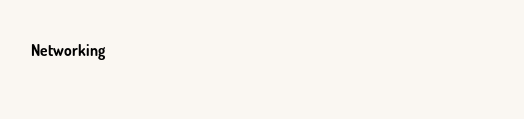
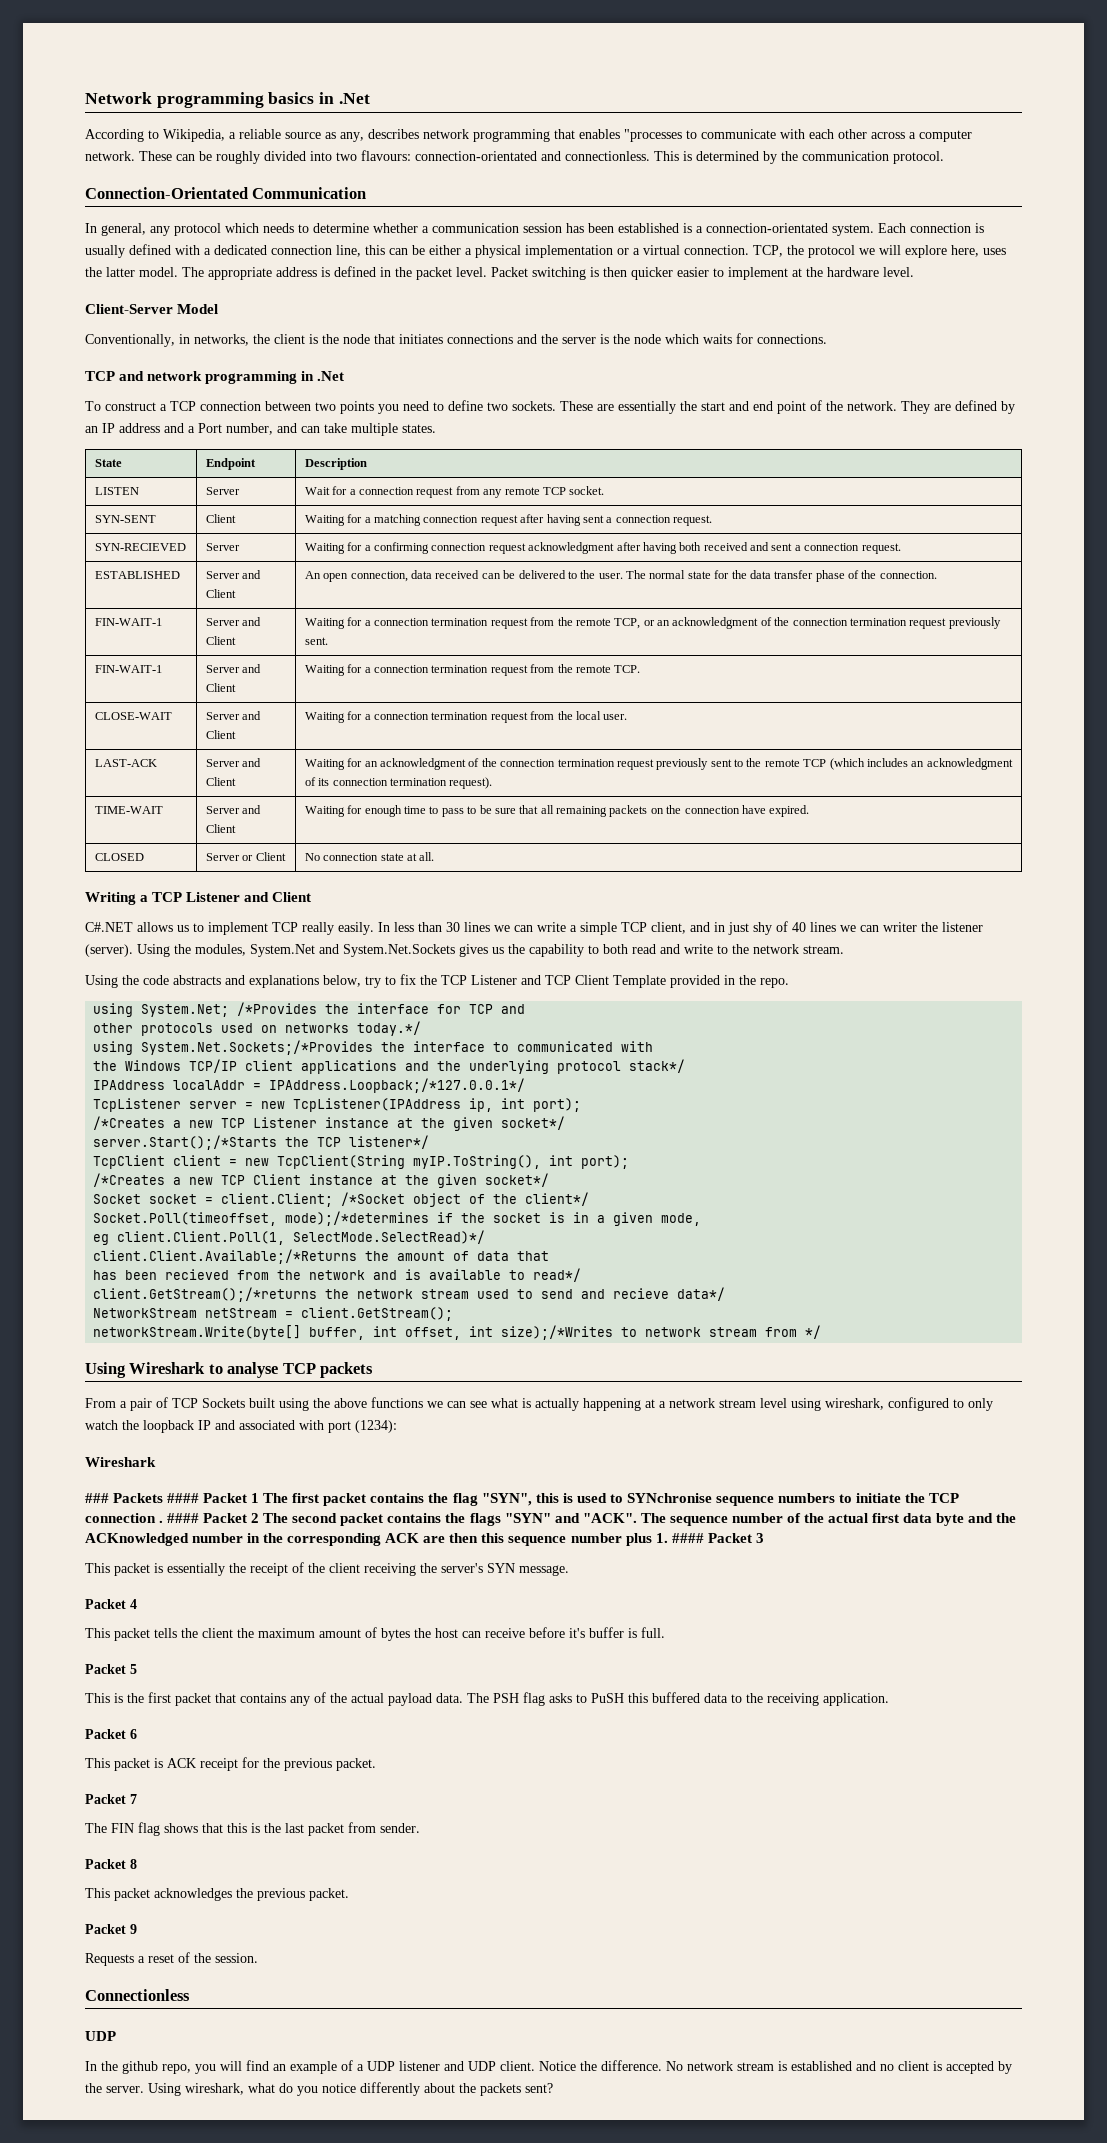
[31,44,106,60] Networking -> [85,92,370,108] [85,129,972,142] [85,150,944,164] [85,187,367,199] [85,223,984,236] [85,244,1006,258] [85,266,914,280] [85,304,219,314] [85,333,827,347] [85,371,345,384] [85,400,1015,414] [85,423,436,436] [94,459,122,467] [205,458,256,470] [304,458,367,470] [94,487,139,495] [205,487,240,495] [304,486,605,498] [94,515,156,523] [205,514,236,523] [304,514,712,526] [94,543,186,551] [205,543,240,551] [304,542,901,554] [94,571,180,579] [205,570,262,579] [205,589,236,598] [304,570,937,582] [94,618,162,626] [205,617,262,626] [205,636,236,645] [304,617,1001,629] [304,637,328,645] [94,665,162,673] [205,664,262,673] [205,683,236,692] [304,664,641,676] [94,712,172,720] [205,711,262,720] [205,730,236,739] [304,711,628,723] [94,759,157,767] [205,758,262,767] [205,777,236,786] [304,758,1013,770] [304,777,493,789] [94,806,163,814] [205,805,262,814] [205,824,236,833] [304,805,810,817] [94,853,144,861] [205,852,286,861] [304,852,435,861] [85,892,312,905] [85,921,983,935] [85,944,844,957] [85,974,789,988] [93,1002,526,1017] [93,1021,422,1036] [93,1040,654,1055] [93,1059,686,1074] [93,1078,526,1093] [93,1098,582,1112] [93,1116,566,1131] [93,1135,430,1150] [93,1155,630,1169] [93,1173,550,1188] [93,1192,590,1207] [93,1211,702,1226] [93,1230,486,1245] [93,1249,550,1264] [93,1268,582,1282] [93,1287,726,1302] [93,1307,454,1321] [93,1325,822,1340] [85,1362,374,1378] [85,1397,993,1411] [85,1420,397,1433] [85,1457,156,1467] [85,1493,960,1506] [85,1513,1017,1526] [85,1533,764,1546] [85,1562,569,1576] [85,1599,137,1609] [85,1627,665,1641] [85,1664,137,1674] [85,1692,889,1706] [85,1729,137,1739] [85,1757,376,1771] [85,1794,137,1804] [85,1822,420,1836] [85,1859,137,1869] [85,1888,349,1901] [85,1924,137,1934] [85,1952,258,1966] [85,1989,190,2001] [85,2031,116,2041] [85,2060,1012,2074] [85,2082,553,2096] Network programming basics in .Net // According to Wikipedia, a reliable source as any, describes network programming that enables "processes to communicate with each other across a computer network. These can be roughly divided into two flavours: connection-orientated and connectionless. This is determined by the communication protocol. // Connection-Orientated Communication // In general, any protocol which needs to determine whether a communication session has been established is a connection-orientated system. Each connection is usually defined with a dedicated connection line, this can be either a physical implementation or a virtual connection. TCP, the protocol we will explore here, uses the latter model. The appropriate address is defined in the packet level. Packet switching is then quicker easier to implement at the hardware level. // Client-Server Model // Conventionally, in networks, the client is the node that initiates connections and the server is the node which waits for connections. // TCP and network programming in .Net // To construct a TCP connection between two points you need to define two sockets. These are essentially the start and end point of the network. They are defined by an IP address and a Port number, and can take multiple states. // State | Endpoint | Description // LISTEN | Server | Wait for a connection request from any remote TCP socket. // SYN-SENT | Client | Waiting for a matching connection request after having sent a connection request. // SYN-RECIEVED | Server | Waiting for a confirming connection request acknowledgment after having both received and sent a connection request. // ESTABLISHED | Server and Client | An open connection, data received can be delivered to the user. The normal state for the data transfer phase of the connection. // FIN-WAIT-1 | Server and Client | Waiting for a connection termination request from the remote TCP, or an acknowledgment of the connection termination request previously sent. // FIN-WAIT-1 | Server and Client | Waiting for a connection termination request from the remote TCP. // CLOSE-WAIT | Server and Client | Waiting for a connection termination request from the local user. // LAST-ACK | Server and Client | Waiting for an acknowledgment of the connection termination request previously sent to the remote TCP (which includes an acknowledgment of its connection termination request). // TIME-WAIT | Server and Client | Waiting for enough time to pass to be sure that all remaining packets on the connection have expired. // CLOSED | Server or Client | No connection state at all. // Writing a TCP Listener and Client // C#.NET allows us to implement TCP really easily. In less than 30 lines we can write a simple TCP client, and in just shy of 40 lines we can writer the listener (server). Using the modules, System.Net and System.Net.Sockets gives us the capability to both read and write to the network stream. // Using the code abstracts and explanations below, try to fix the TCP Listener and TCP Client Template provided in the repo. // using System.Net; /*Provides the interface for TCP and // other protocols used on networks today.*/ // using System.Net.Sockets;/*Provides the interface to communicated with // the Windows TCP/IP client applications and the underlying protocol stack*/ // IPAddress localAddr = IPAddress.Loopback;/*127.0.0.1*/ // TcpListener server = new TcpListener(IPAddress ip, int port); // /*Creates a new TCP Listener instance at the given socket*/ // server.Start();/*Starts the TCP listener*/ // TcpClient client = new TcpClient(String myIP.ToString(), int port); // /*Creates a new TCP Client instance at the given socket*/ // Socket socket = client.Client; /*Socket object of the client*/ // Socket.Poll(timeoffset, mode);/*determines if the socket is in a given mode, // eg client.Client.Poll(1, SelectMode.SelectRead)*/ // client.Client.Available;/*Returns the amount of data that // has been recieved from the network and is available to read*/ // client.GetStream();/*returns the network stream used to send and recieve data*/ // NetworkStream netStream = client.GetStream(); // networkStream.Write(byte[] buffer, int offset, int size);/*Writes to network stream from */ // Using Wireshark to analyse TCP packets // From a pair of TCP Sockets built using the above functions we can see what is actually happening at a network stream level using wireshark, configured to only watch the loopback IP and associated with port (1234): // Wireshark // ### Packets #### Packet 1 The first packet contains the flag "SYN", this is used to SYNchronise sequence numbers to initiate the TCP connection . #### Packet 2 The second packet contains the flags "SYN" and "ACK". The sequence number of the actual first data byte and the ACKnowledged number in the corresponding ACK are then this sequence number plus 1. #### Packet 3 // This packet is essentially the receipt of the client receiving the server's SYN message. // Packet 4 // This packet tells the client the maximum amount of bytes the host can receive before it's buffer is full. // Packet 5 // This is the first packet that contains any of the actual payload data. The PSH flag asks to PuSH this buffered data to the receiving application. // Packet 6 // This packet is ACK receipt for the previous packet. // Packet 7 // The FIN flag shows that this is the last packet from sender. // Packet 8 // This packet acknowledges the previous packet. // Packet 9 // Requests a reset of the session. // Connectionless // UDP // In the github repo, you will find an example of a UDP listener and UDP client. Notice the difference. No network stream is established and no client is accepted by the server. Using wireshark, what do you notice differently about the packets sent?

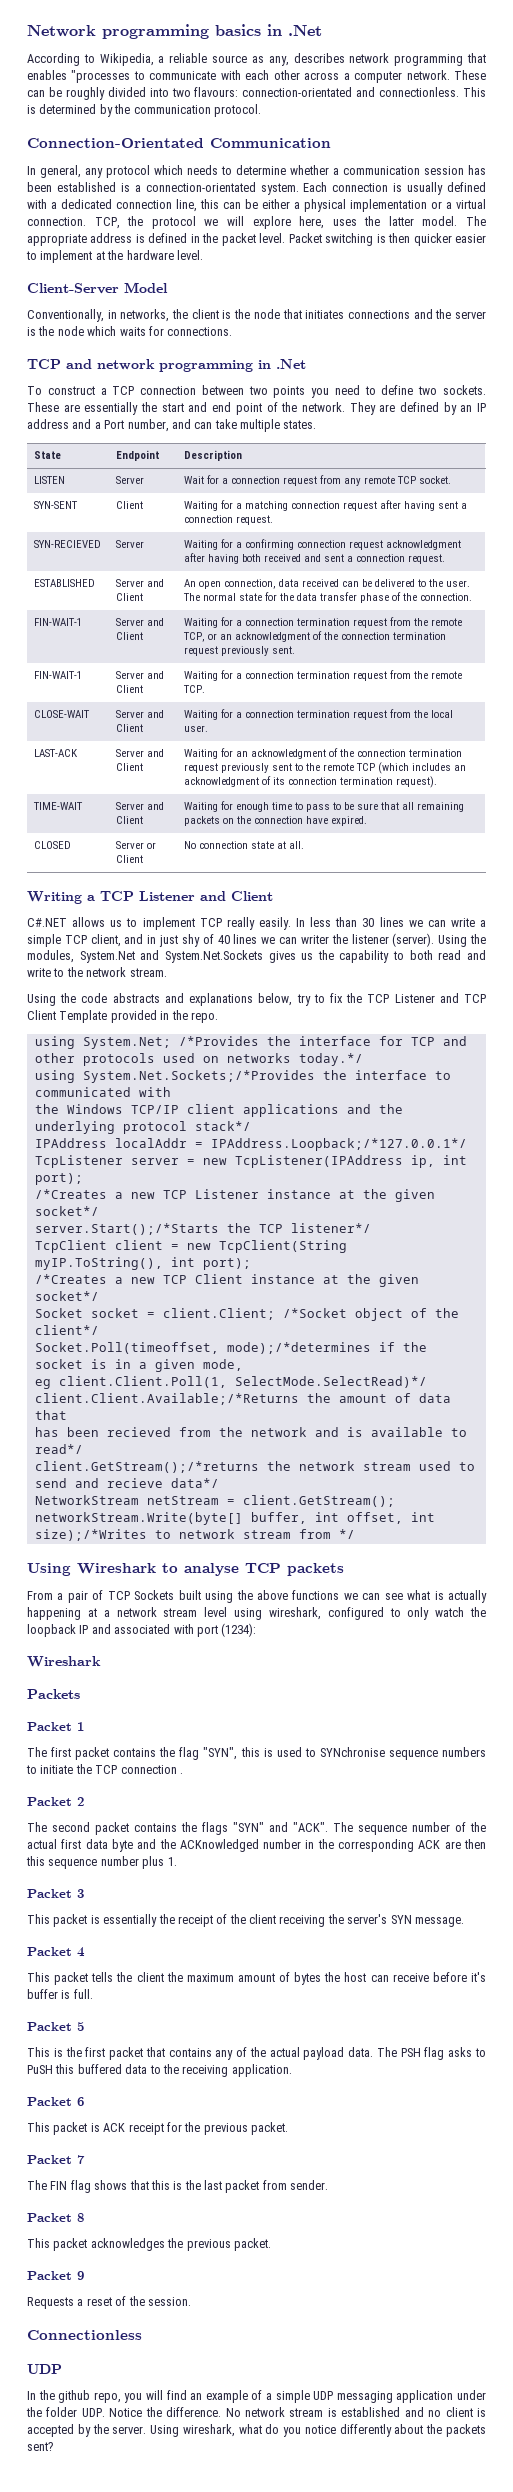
[85,1493,109,1503] ### -> (101, 1661) none
[167,1493,200,1503] #### -> (80, 1694) //
(260, 1498) none -> (84, 1726) //
[167,1513,200,1523] #### -> (183, 1773) //
(260, 1518) none -> (84, 1801) //
[671,1533,704,1543] #### -> (177, 1861) //
[367,2061,535,2071] UDP listener and UDP client. -> [275,2390,487,2403] [26,2407,105,2417] simple UDP messaging application under the folder UDP.

